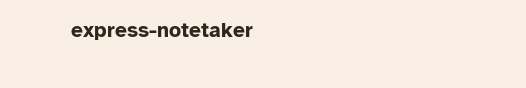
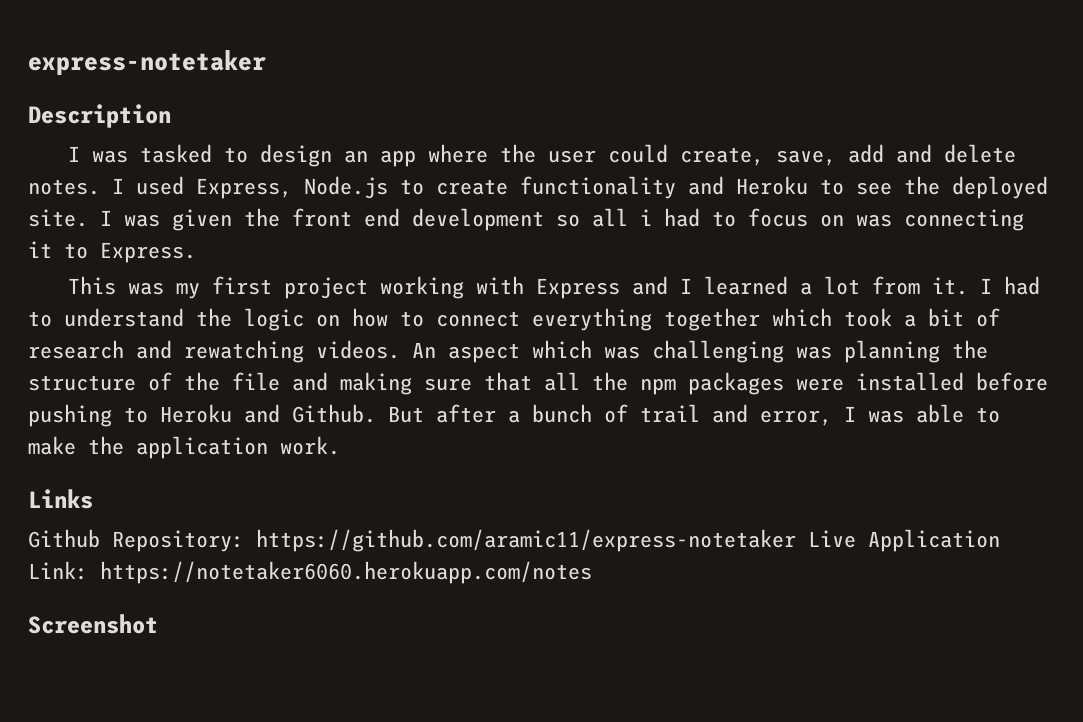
(253, 31) none -> [28,104,171,128] [67,144,1016,167] [28,176,1048,199] [28,208,1024,231] [28,241,196,263] [67,276,1040,299] [28,308,1000,331] [28,340,988,363] [28,372,1048,395] [28,404,1000,427] [28,436,340,459] [28,489,93,509] [28,529,1000,552] [28,561,592,584] [28,614,158,634] // Description // I was tasked to design an app where the user could create, save, add and delete notes. I used Express, Node.js to create functionality and Heroku to see the deployed site. I was given the front end development so all i had to focus on was connecting it to Express. // This was my first project working with Express and I learned a lot from it. I had to understand the logic on how to connect everything together which took a bit of research and rewatching videos. An aspect which was challenging was planning the structure of the file and making sure that all the npm packages were installed before pushing to Heroku and Github. But after a bunch of trail and error, I was able to make the application work. // Links // Github Repository: https://github.com/aramic11/express-notetaker Live Application Link: https://notetaker6060.herokuapp.com/notes // Screenshot

